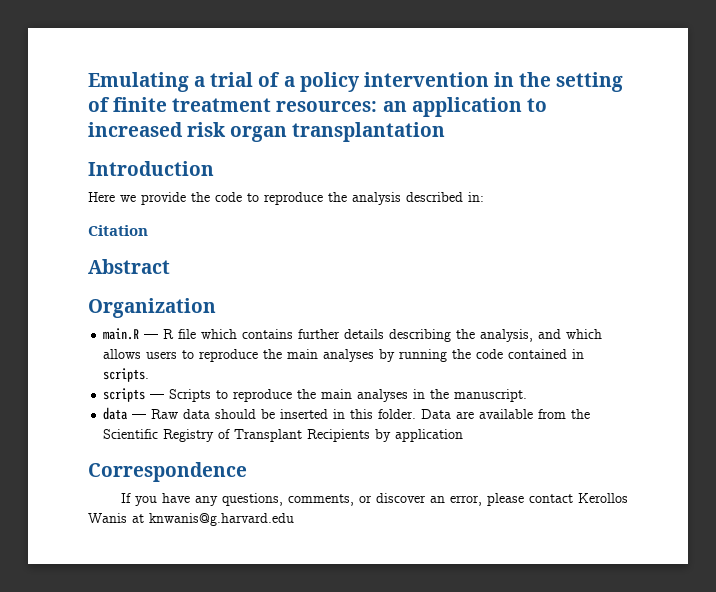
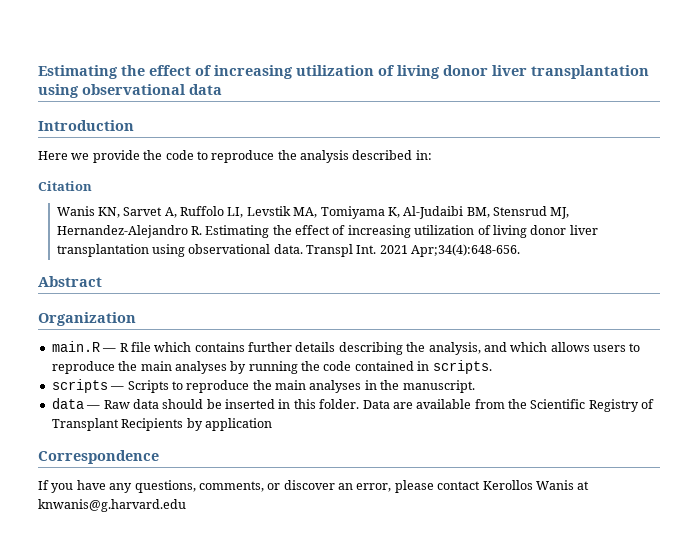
[88,72,624,92] [88,97,547,117] [88,122,446,142] Emulating a trial of a policy intervention in the setting of finite treatment resources: an application to increased risk organ transplantation -> [38,65,649,79] [38,84,222,98] Estimating the effect of increasing utilization of living donor liver transplantation using observational data
(148, 230) none -> [56,206,570,219] [56,225,598,238] [56,244,521,257] // Wanis KN, Sarvet A, Ruffolo LI, Levstik MA, Tomiyama K, Al-Judaibi BM, Stensrud MJ, Hernandez-Alejandro R. Estimating the effect of increasing utilization of living donor liver transplantation using observational data. Transpl Int. 2021 Apr;34(4):648-656.

